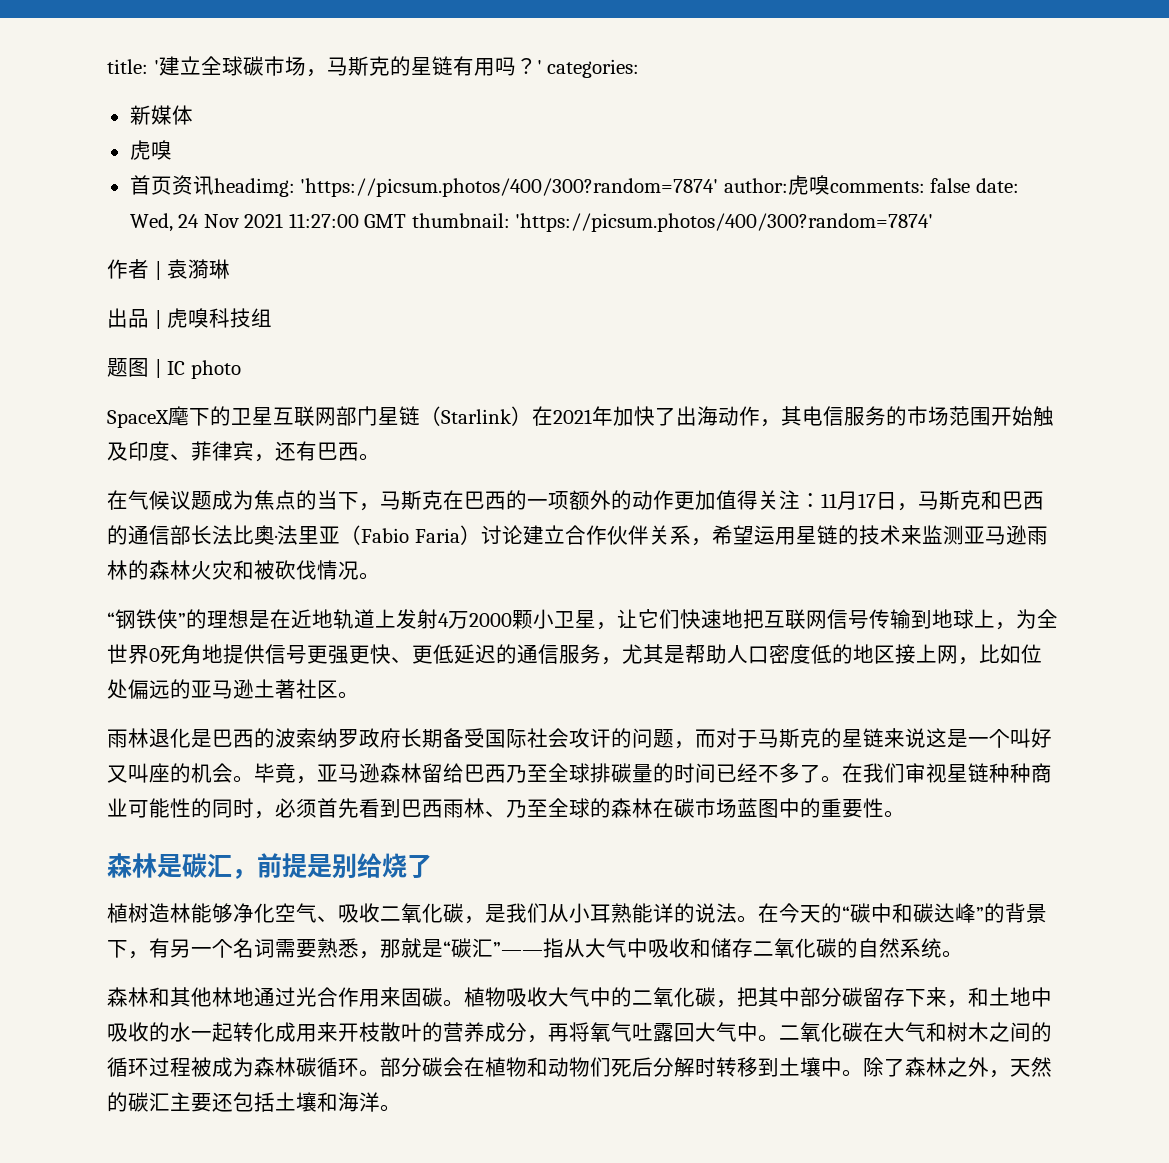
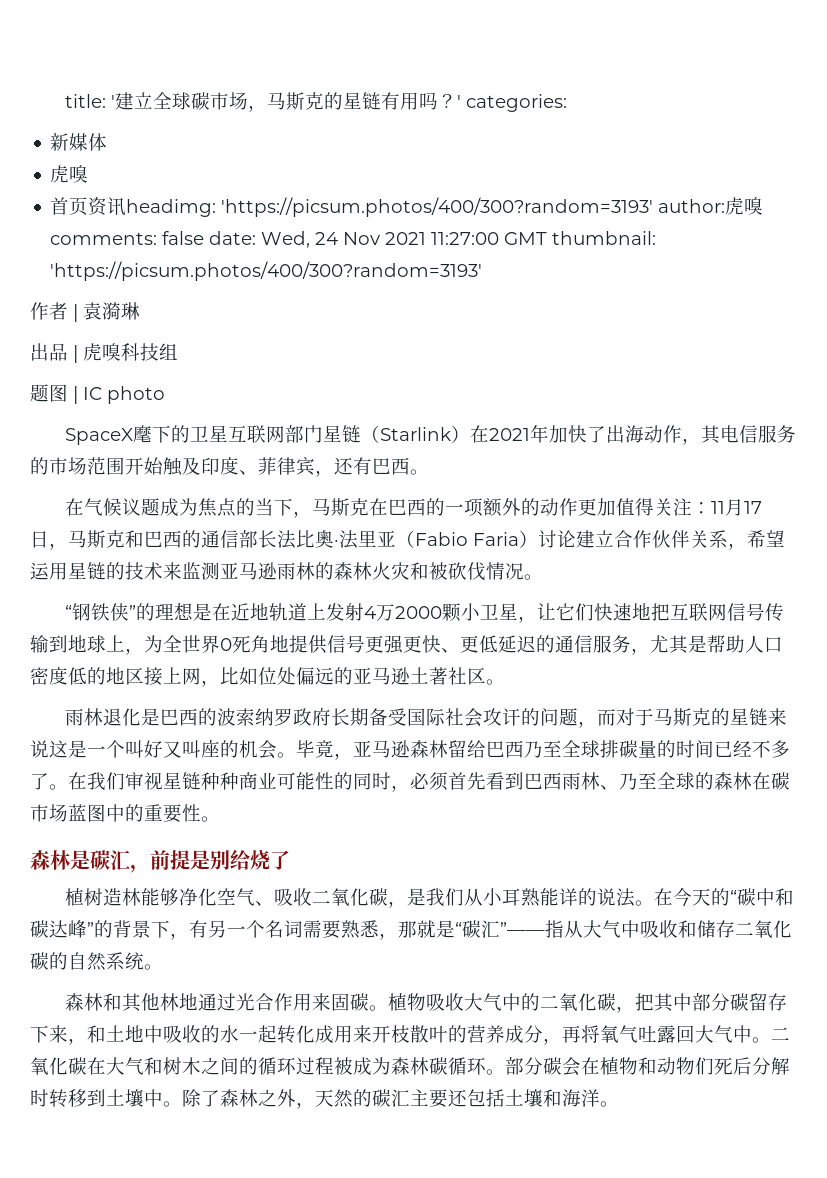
[300,178,719,197] 'https://picsum.photos/400/300?random=7874' -> [221,197,654,217] 'https://picsum.photos/400/300?random=3193'
[515,213,934,232] 'https://picsum.photos/400/300?random=7874' -> [50,261,483,281] 'https://picsum.photos/400/300?random=3193'

